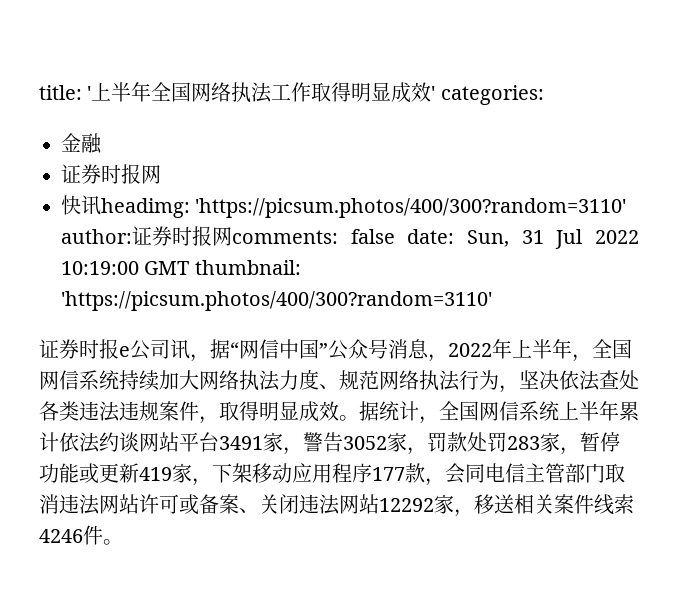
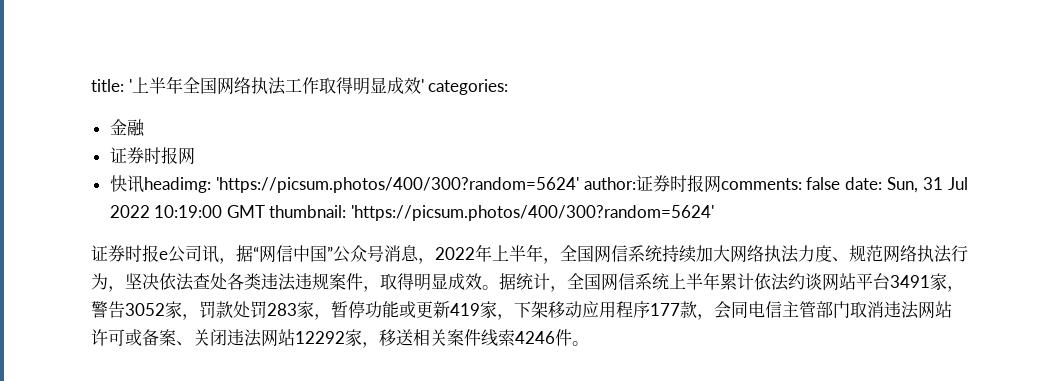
[195,198,627,218] 'https://picsum.photos/400/300?random=3110' -> [215,177,579,193] 'https://picsum.photos/400/300?random=5624'
[61,291,492,311] 'https://picsum.photos/400/300?random=3110' -> [351,205,715,221] 'https://picsum.photos/400/300?random=5624'

